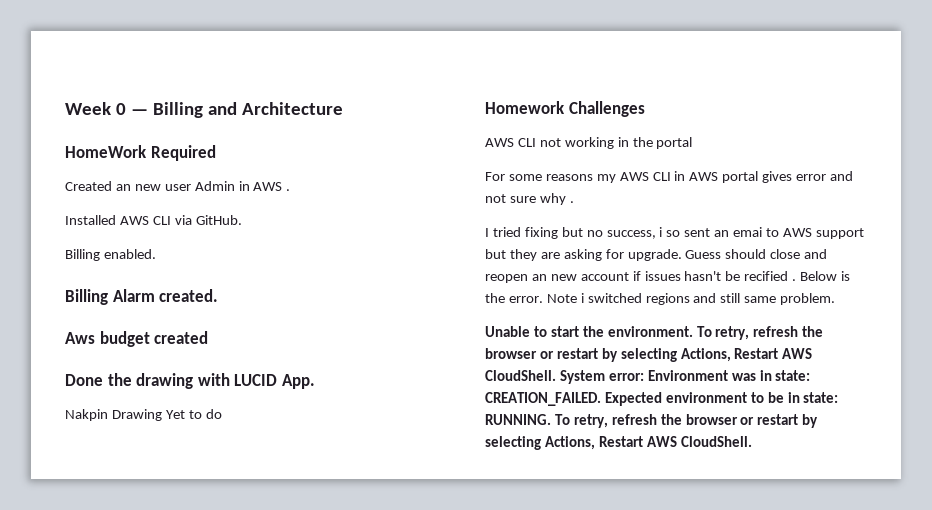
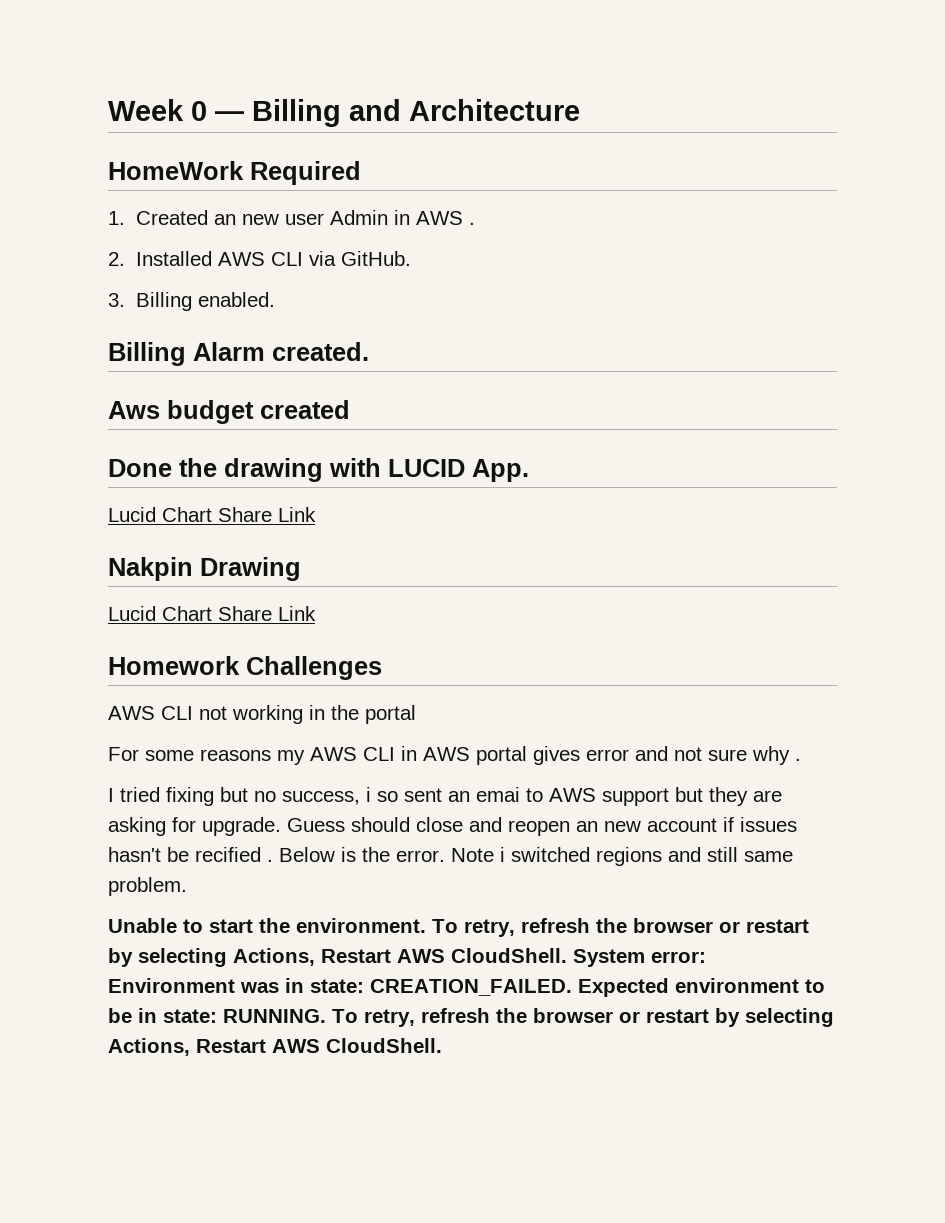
(216, 153) none -> [108,211,125,225] 1.
(291, 190) none -> [108,252,125,266] 2.
(242, 220) none -> [108,293,125,307] 3.
[65,409,222,421] Nakpin Drawing Yet to do -> [108,507,316,522] [108,557,301,581] [108,606,316,621] Lucid Chart Share Link // Nakpin Drawing // Lucid Chart Share Link

